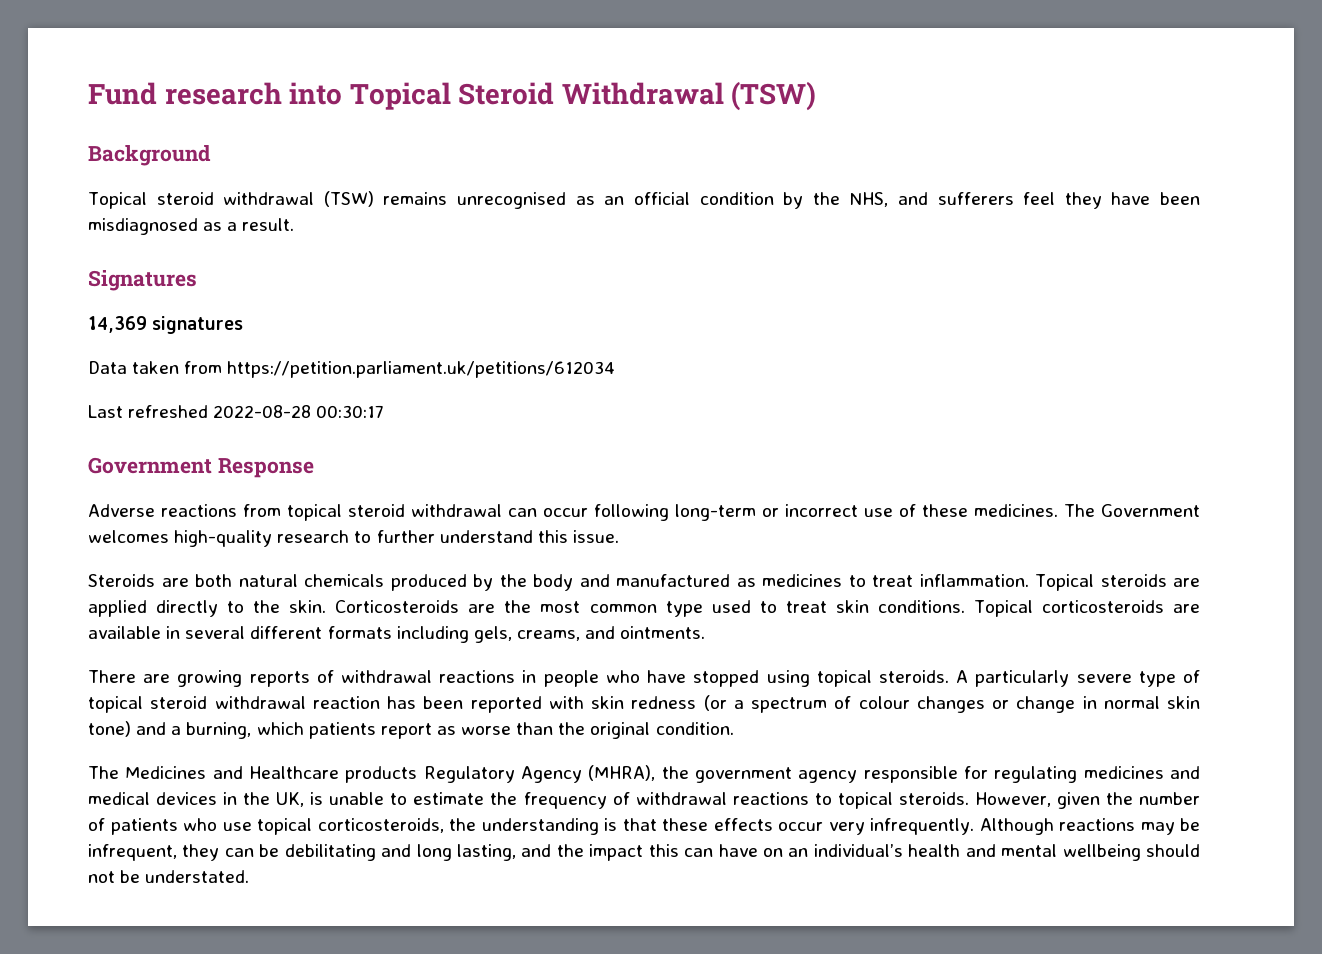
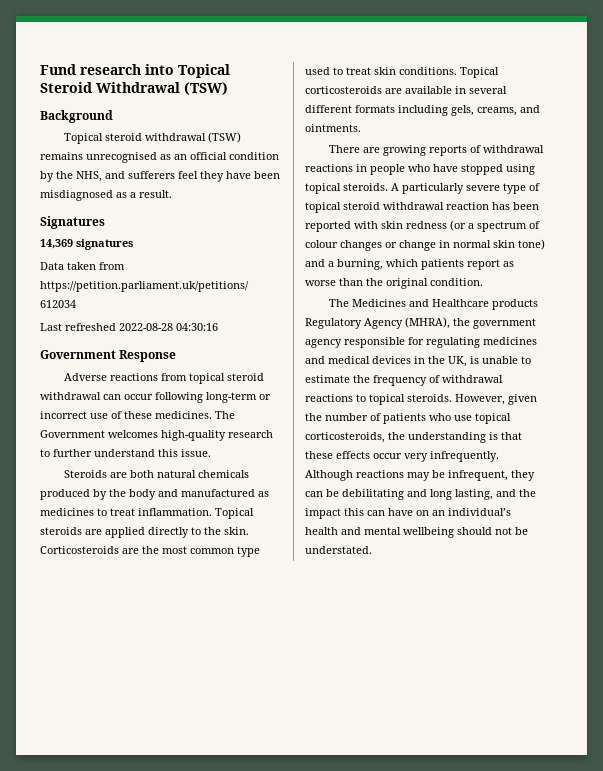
[316,405,385,418] 00:30:17 -> [176,323,218,331] 04:30:16

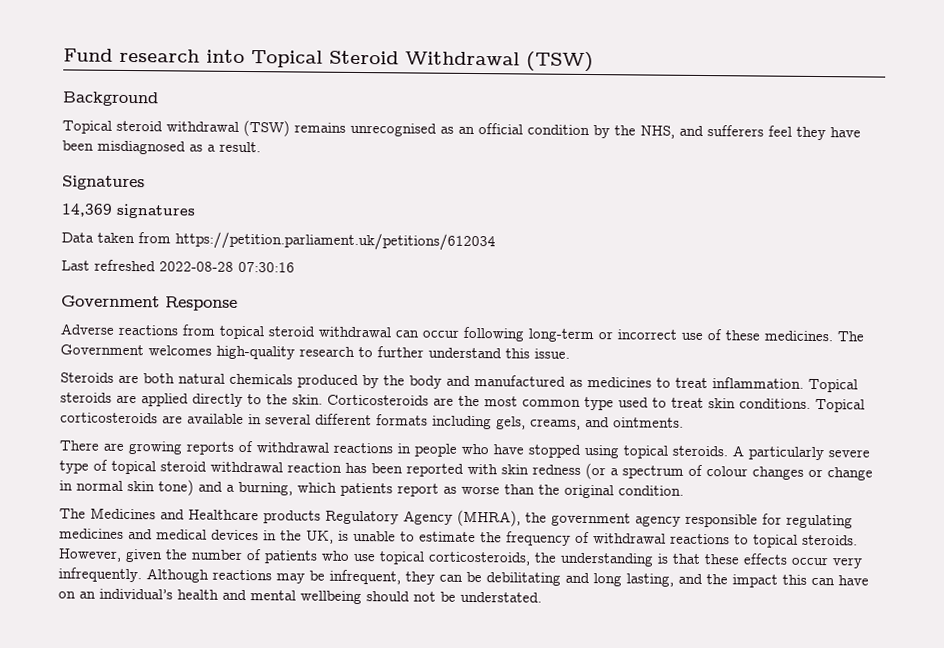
[176,323,218,331] 04:30:16 -> [238,261,295,273] 07:30:16

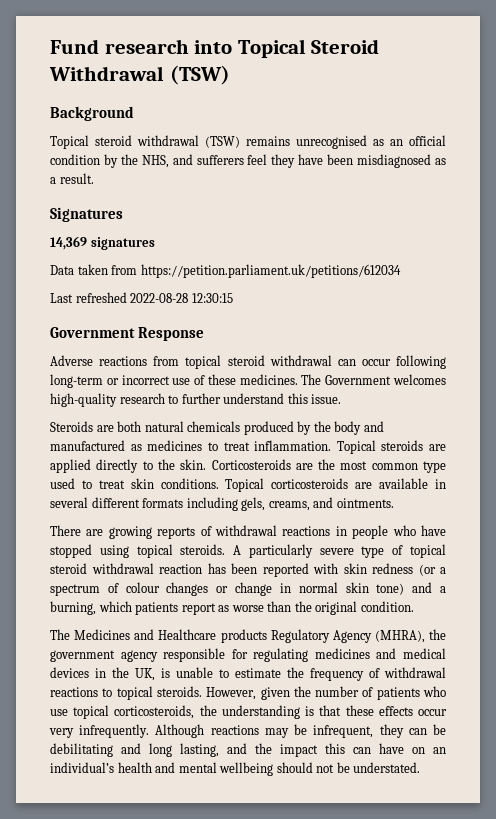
[238,261,295,273] 07:30:16 -> [191,293,233,303] 12:30:15

